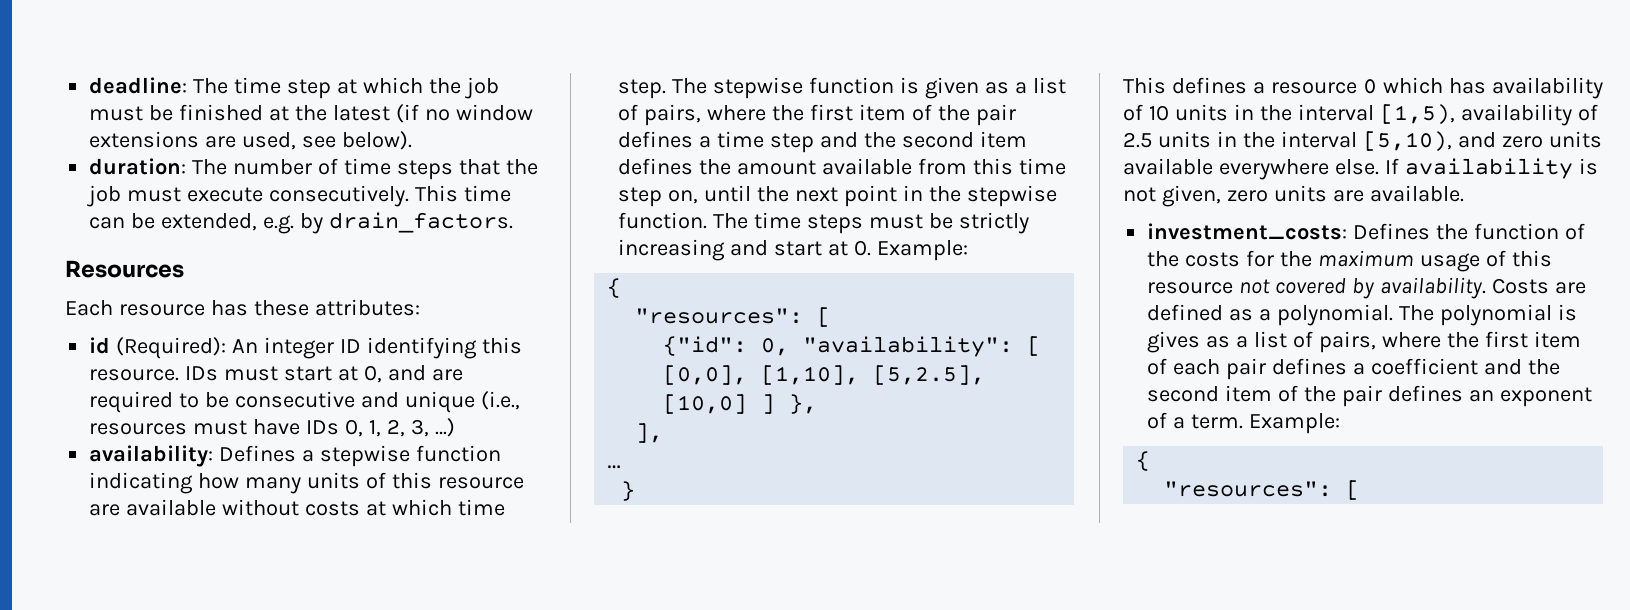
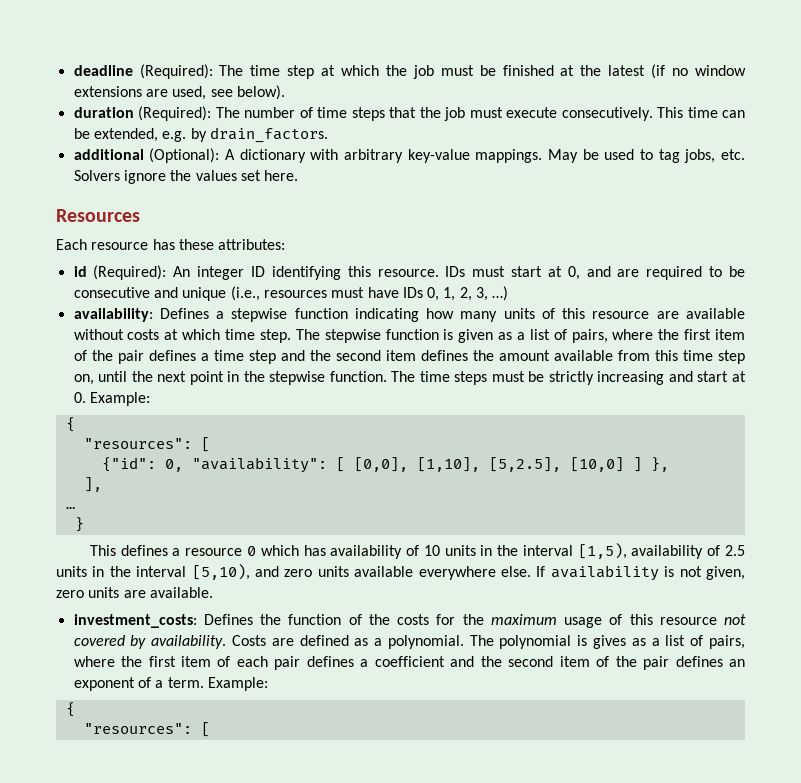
[89,77,188,94] deadline: -> [73,64,213,79] deadline (Required):
[89,158,187,175] duration: -> [73,106,212,121] duration (Required):
(513, 222) none -> [73,148,745,163] [73,170,299,184] // additional (Optional): A dictionary with arbitrary key-value mappings. May be used to tag jobs, etc. Solvers ignore the values set here.

